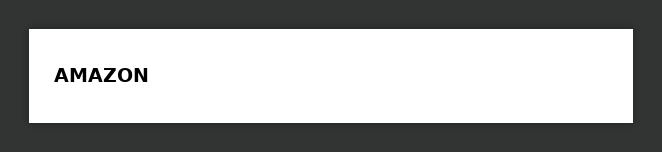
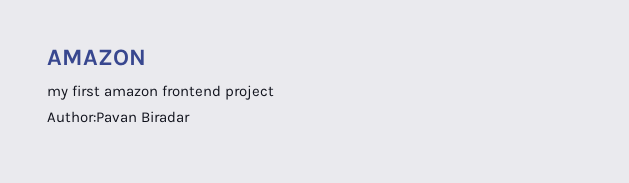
(149, 75) none -> [47,85,275,100] [47,111,191,123] // my first amazon frontend project // Author:Pavan Biradar

